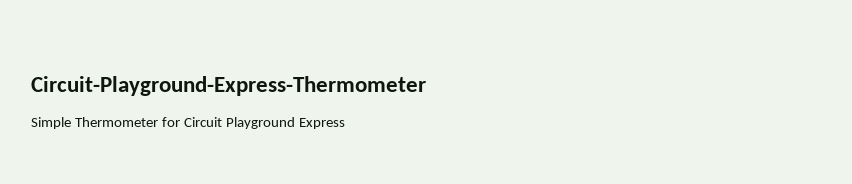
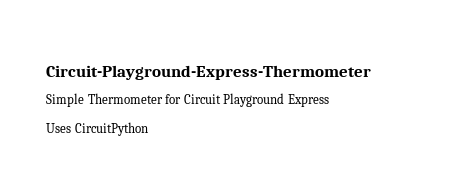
(345, 123) none -> [46,122,148,136] // Uses CircuitPython

